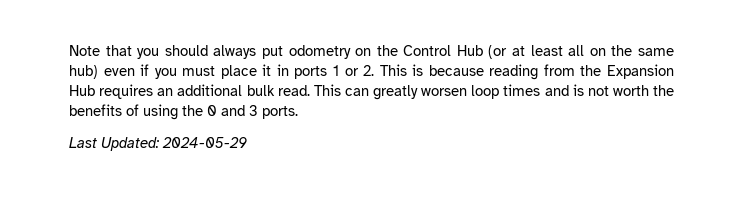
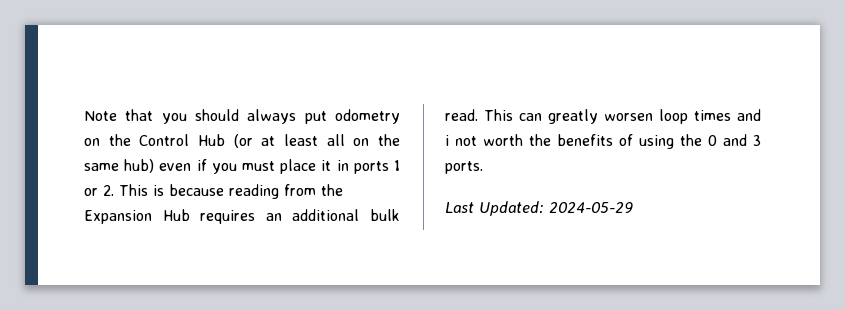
[572,84,584,96] is -> [445,135,449,146] i

